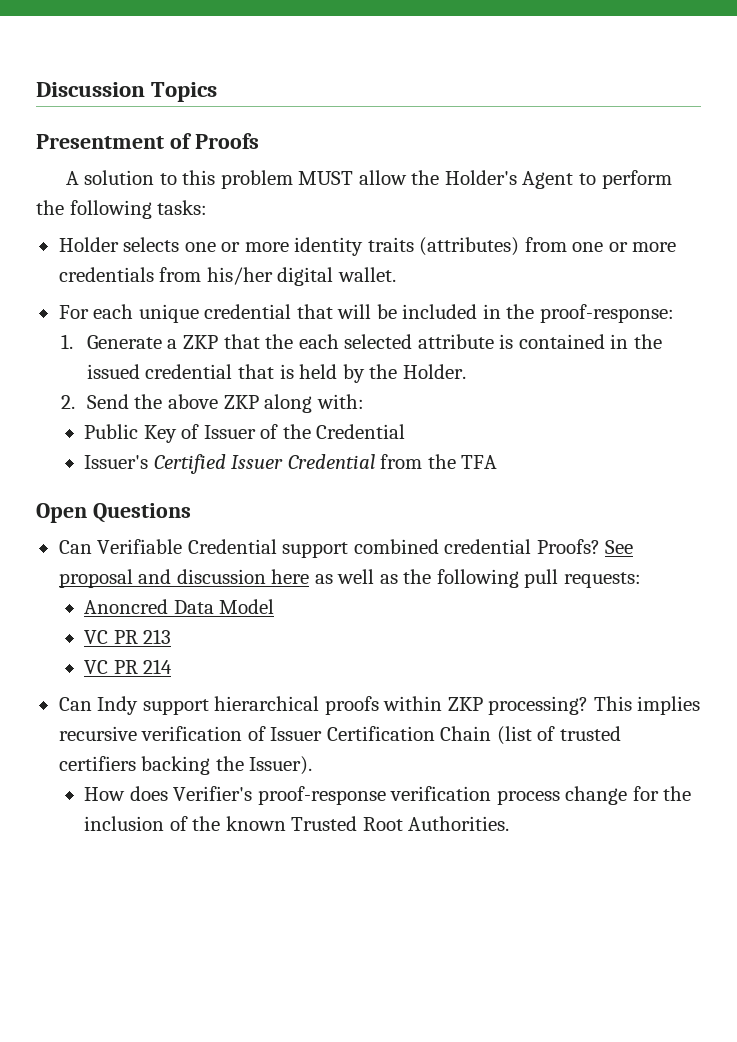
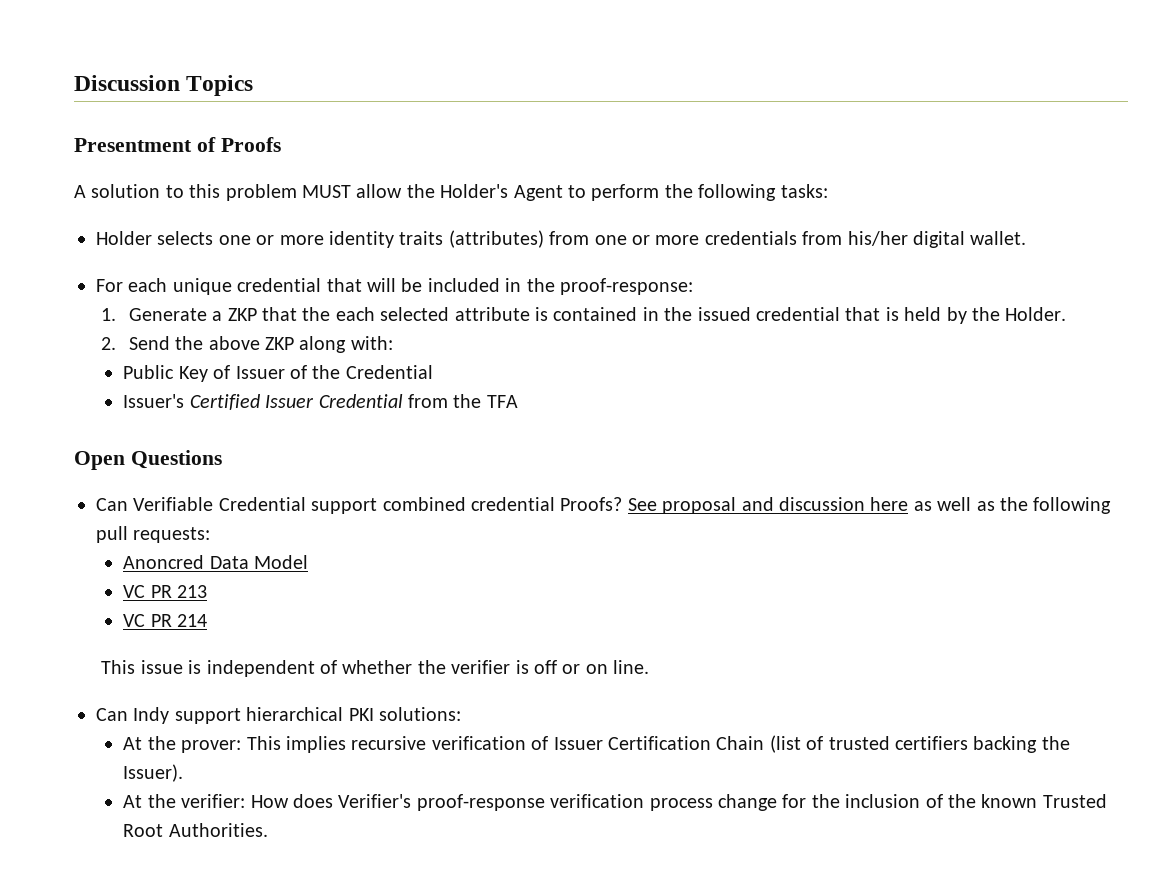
(173, 666) none -> [101,660,650,677] // This issue is independent of whether the verifier is off or on line.
[324,696,589,715] proofs within ZKP processing? -> [348,707,461,721] [123,736,242,753] PKI solutions: // At the prover:
(313, 765) none -> [123,794,246,808] At the verifier:

